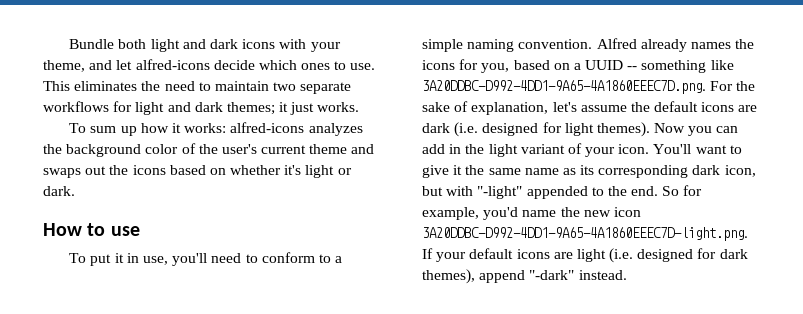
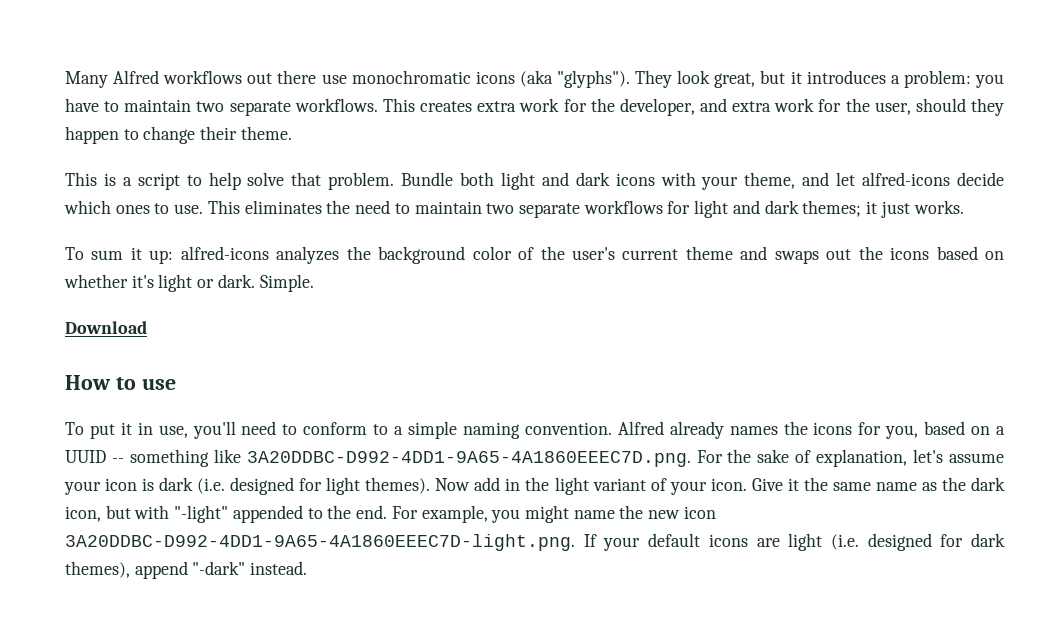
(69, 44) none -> [65,70,1004,88] [65,98,1004,116] [65,126,292,144] [65,172,395,190] Many Alfred workflows out there use monochromatic icons (aka "glyphs"). They look great, but it introduces a problem: you have to maintain two separate workflows. This creates extra work for the developer, and extra work for the user, should they happen to change their theme. // This is a script to help solve that problem.
[120,123,227,136] up how it works: -> [130,247,174,264] it up:
(75, 191) none -> [259,274,314,292] [65,321,147,334] Simple. // Download
[630,101,758,112] the default icons are -> [64,478,155,495] your icon is
[688,126,739,136] you can -> (471, 484) none
[653,144,742,154] [422,165,449,178] You'll want to give -> [751,478,783,491] Give
[580,165,689,178] its corresponding -> [941,477,966,491] the
[662,185,703,196] [422,207,519,220] So for example, you'd -> [391,505,569,523] For example, you might

